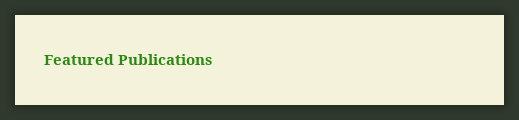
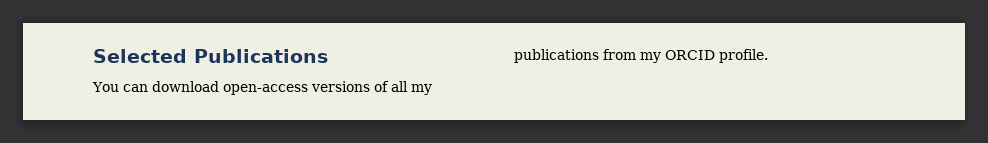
[44,54,114,65] Featured -> [93,49,187,63] Selected
(213, 59) none -> [92,81,432,95] [514,49,768,63] // You can download open-access versions of all my publications from my ORCID profile.

